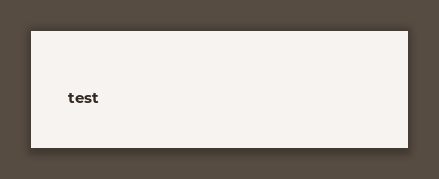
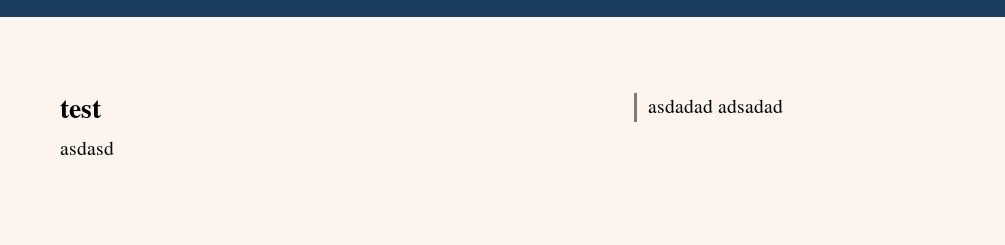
(99, 98) none -> [60,141,114,155] [647,99,783,113] // asdasd // asdadad adsadad

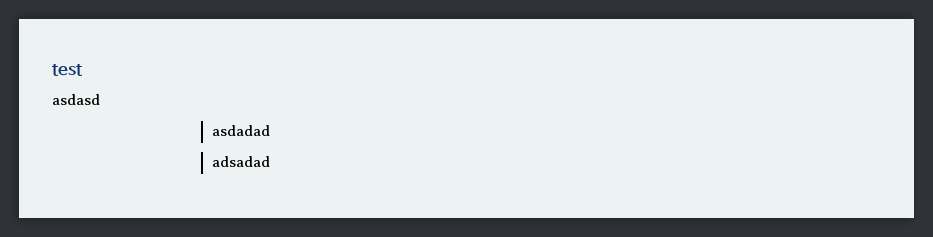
(713, 106) none -> (270, 130) //

